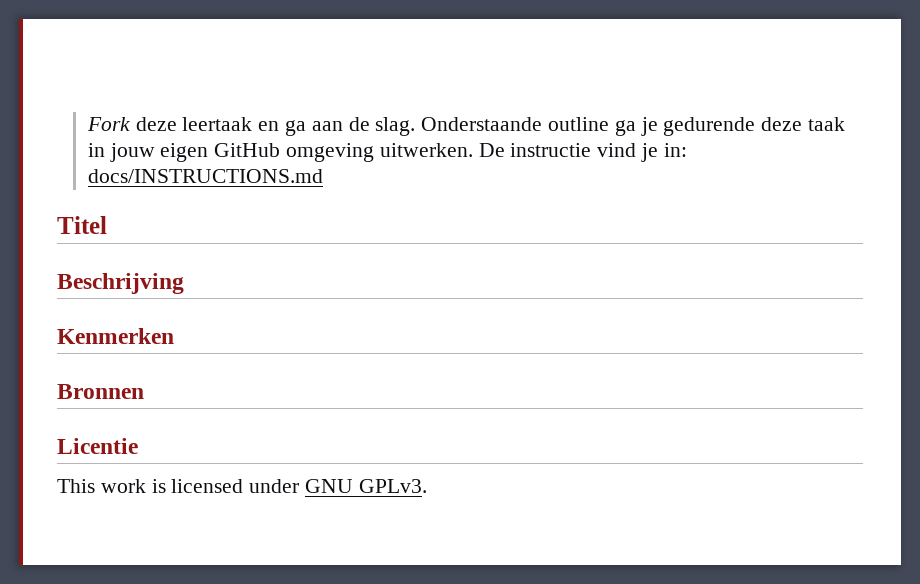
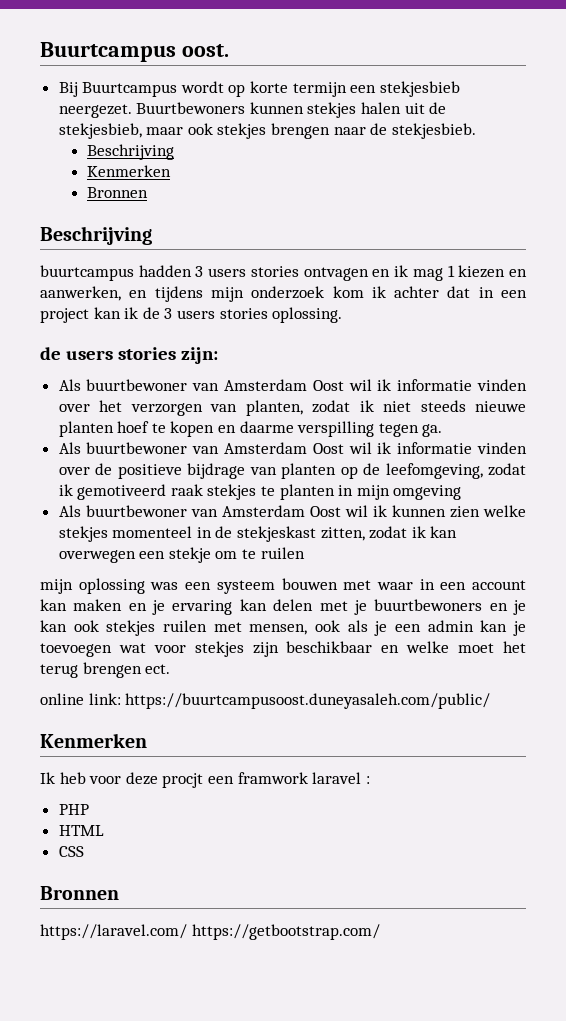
[86,117,845,136] [87,143,687,162] [87,169,323,183] [57,216,107,234] [57,273,184,294] [57,328,174,344] [57,384,144,399] [57,438,138,454] [57,479,427,493] Fork deze leertaak en ga aan de slag. Onderstaande outline ga je gedurende deze taak in jouw eigen GitHub omgeving uitwerken. De instructie vind je in: docs/INSTRUCTIONS.md // Titel // Beschrijving // Kenmerken // Bronnen // Licentie // This work is licensed under GNU GPLv3. -> [40,42,229,62] [58,81,460,97] [58,102,447,118] [58,123,476,139] [87,144,175,160] [87,165,172,177] [87,187,149,198] [40,226,152,245] [40,265,528,281] [40,286,527,302] [40,307,343,323] [40,347,218,364] [58,379,528,391] [58,400,526,416] [58,421,443,437] [58,442,528,454] [58,463,526,479] [58,484,462,500] [58,505,527,518] [58,526,458,542] [58,547,305,563] [40,578,526,594] [40,599,526,615] [40,620,527,636] [40,641,527,657] [40,662,171,678] [40,693,491,709] [40,733,147,748] [40,772,370,788] [58,804,89,815] [58,825,104,836] [58,846,84,857] [40,886,119,900] [40,924,380,940] Buurtcampus oost. // Bij Buurtcampus wordt op korte termijn een stekjesbieb neergezet. Buurtbewoners kunnen stekjes halen uit de stekjesbieb, maar ook stekjes brengen naar de stekjesbieb. // Beschrijving // Kenmerken // Bronnen // Beschrijving // buurtcampus hadden 3 users stories ontvagen en ik mag 1 kiezen en aanwerken, en tijdens mijn onderzoek kom ik achter dat in een project kan ik de 3 users stories oplossing. // de users stories zijn: // Als buurtbewoner van Amsterdam Oost wil ik informatie vinden over het verzorgen van planten, zodat ik niet steeds nieuwe planten hoef te kopen en daarme verspilling tegen ga. // Als buurtbewoner van Amsterdam Oost wil ik informatie vinden over de positieve bijdrage van planten op de leefomgeving, zodat ik gemotiveerd raak stekjes te planten in mijn omgeving // Als buurtbewoner van Amsterdam Oost wil ik kunnen zien welke stekjes momenteel in de stekjeskast zitten, zodat ik kan overwegen een stekje om te ruilen // mijn oplossing was een systeem bouwen met waar in een account kan maken en je ervaring kan delen met je buurtbewoners en je kan ook stekjes ruilen met mensen, ook als je een admin kan je toevoegen wat voor stekjes zijn beschikbaar en welke moet het terug brengen ect. // online link: https://buurtcampusoost.duneyasaleh.com/public/ // Kenmerken // Ik heb voor deze procjt een framwork laravel : // PHP // HTML // CSS // Bronnen // https://laravel.com/ https://getbootstrap.com/

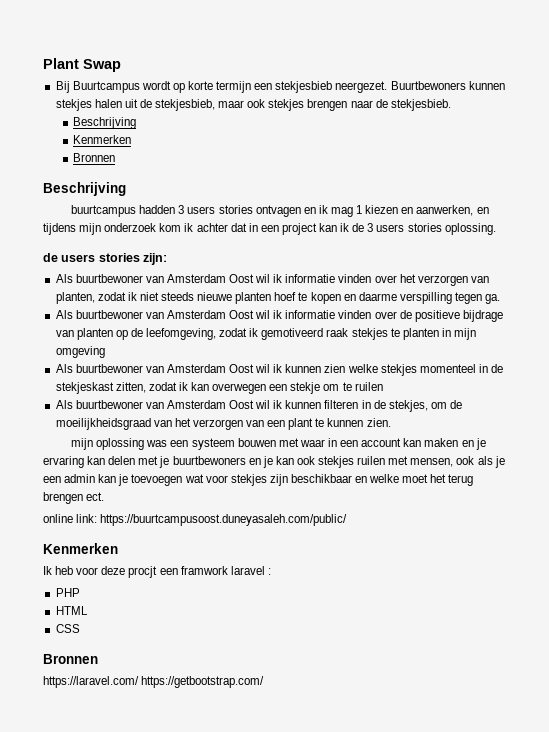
[40,42,229,62] Buurtcampus oost. -> [43,58,121,72] Plant Swap
(305, 553) none -> [55,400,463,412] [55,418,391,430] // Als buurtbewoner van Amsterdam Oost wil ik kunnen filteren in de stekjes, om de moeilijkheidsgraad van het verzorgen van een plant te kunnen zien.

